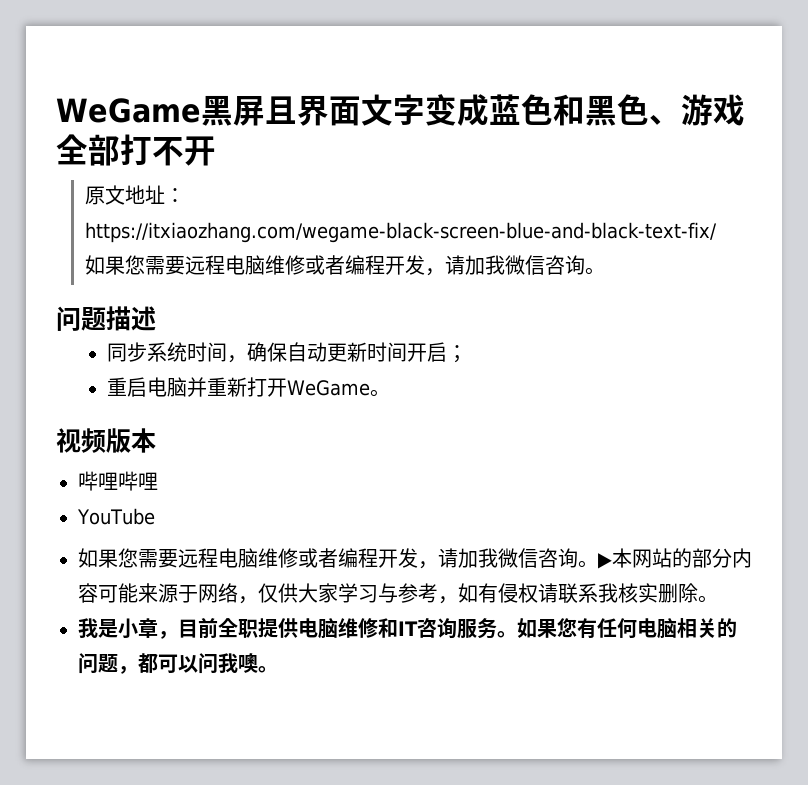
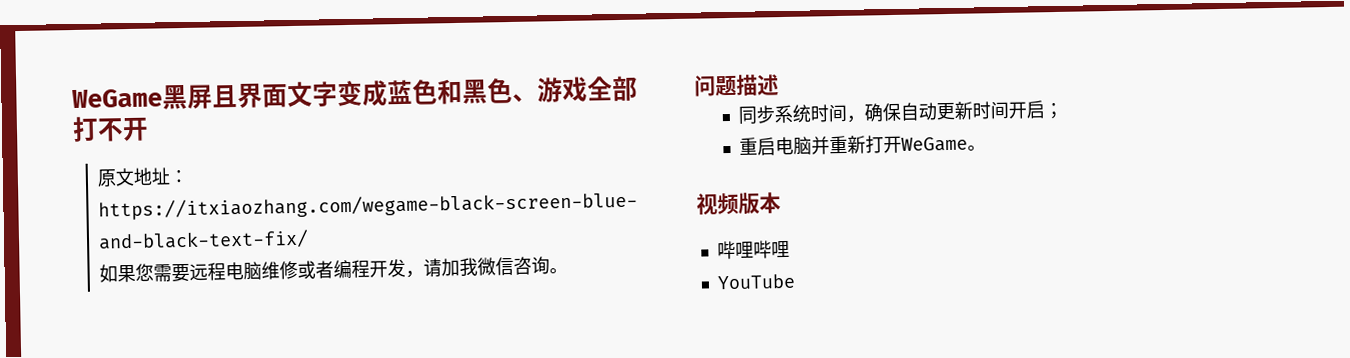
[78,548,752,569] [78,583,718,604] [78,618,737,639] [78,653,278,674] // 如果您需要远程电脑维修或者编程开发，请加我微信咨询。▶本网站的部分内容可能来源于网络，仅供大家学习与参考，如有侵权请联系我核实删除。 // 我是小章，目前全职提供电脑维修和IT咨询服务。如果您有任何电脑相关的问题，都可以问我噢。 -> (796, 281) none

